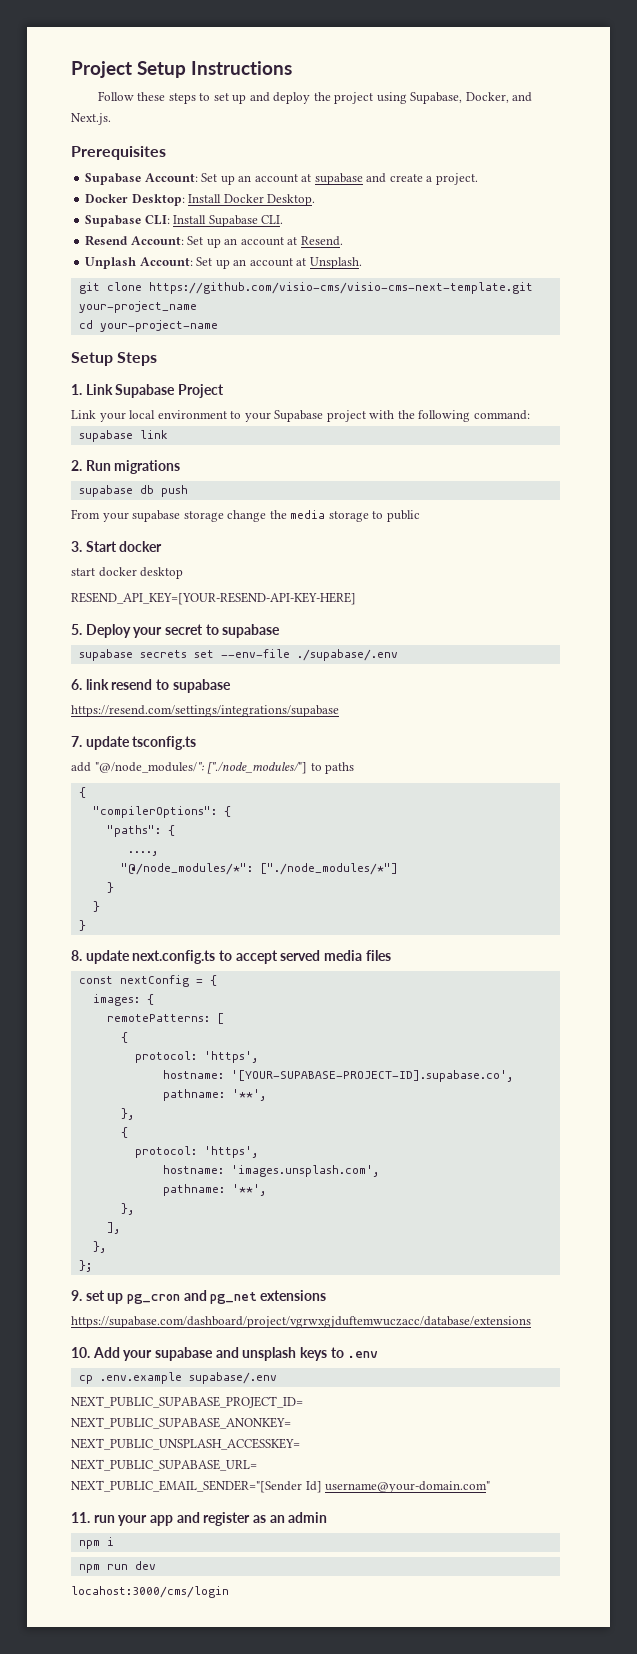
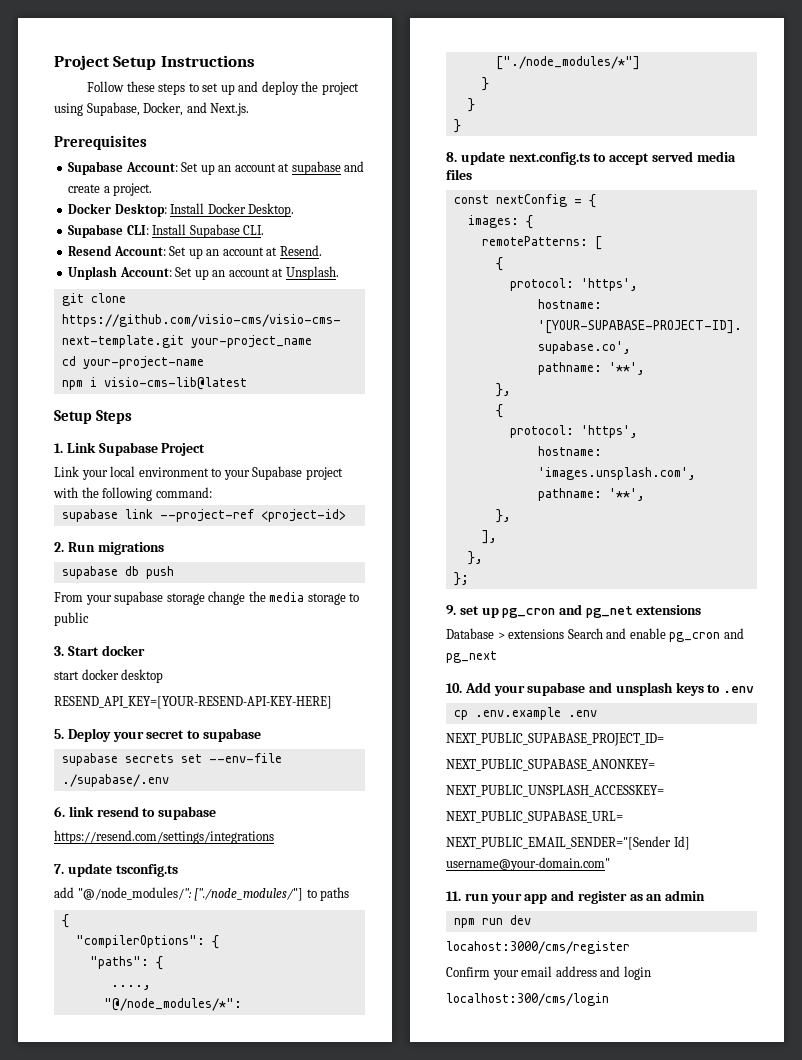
(218, 326) none -> [61,377,247,390] // npm i visio-cms-lib@latest
(168, 434) none -> [159,509,346,522] --project-ref <project-id>
[71,705,339,717] https://resend.com/settings/integrations/supabase -> [54,830,274,844] https://resend.com/settings/integrations
[71,1316,531,1328] https://supabase.com/dashboard/project/vgrwxgjduftemwuczacc/database/extensions -> [446,628,744,642] [446,651,497,663] Database > extensions Search and enable pg_cron and pg_next
[188,1372,277,1384] supabase/.env -> [567,710,597,717] .env
[78,1537,114,1549] // npm i -> (706, 895) none
[71,1586,229,1598] locahost:3000/cms/login -> [446,941,630,954] [446,966,651,980] [446,993,609,1006] locahost:3000/cms/register // Confirm your email address and login // localhost:300/cms/login

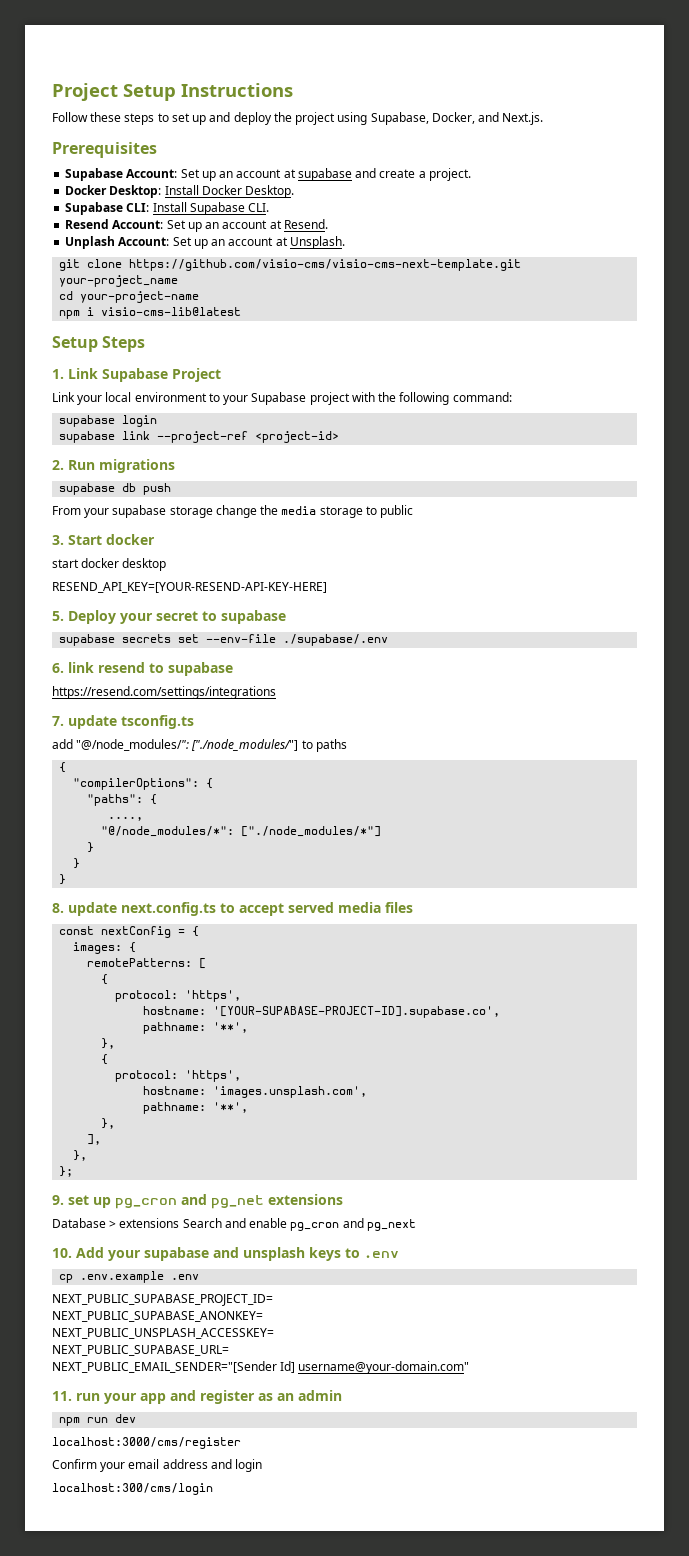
(212, 492) none -> [59,415,158,427] // supabase login
[446,941,630,954] locahost:3000/cms/register -> [52,1437,241,1449] localhost:3000/cms/register

